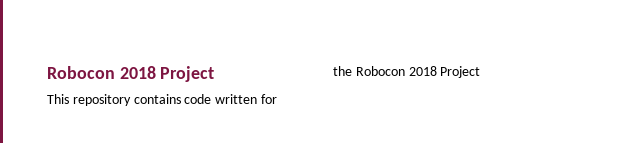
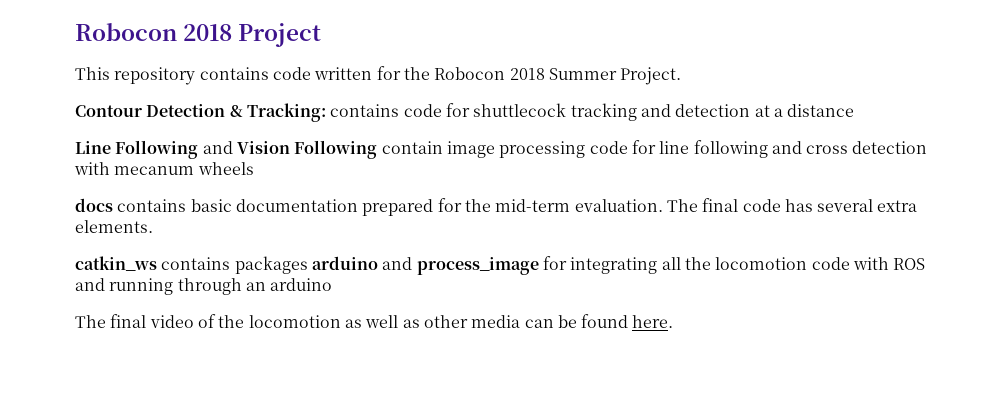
[440,66,481,78] Project -> [548,67,682,85] [75,103,855,122] [75,140,928,159] [74,162,254,175] [75,198,918,216] [75,220,153,233] [75,256,926,275] [75,278,333,295] [75,314,674,328] Summer Project. // Contour Detection & Tracking: contains code for shuttlecock tracking and detection at a distance // Line Following and Vision Following contain image processing code for line following and cross detection with mecanum wheels // docs contains basic documentation prepared for the mid-term evaluation. The final code has several extra elements. // catkin_ws contains packages arduino and process_image for integrating all the locomotion code with ROS and running through an arduino // The final video of the locomotion as well as other media can be found here.

